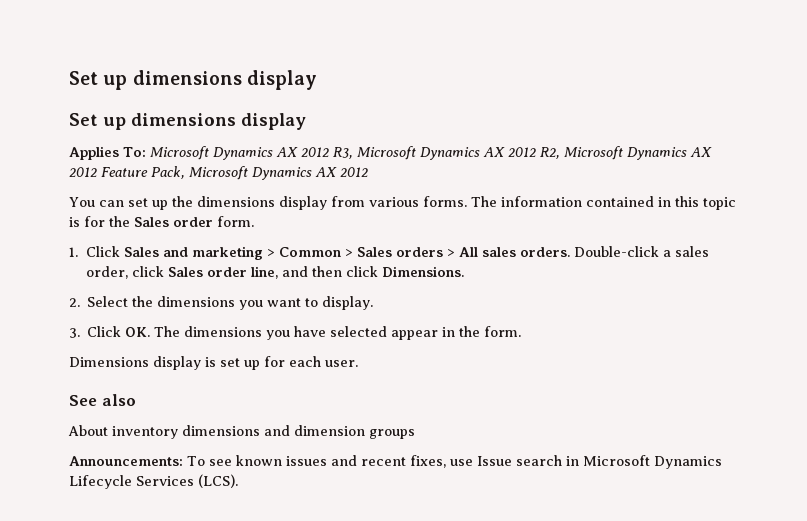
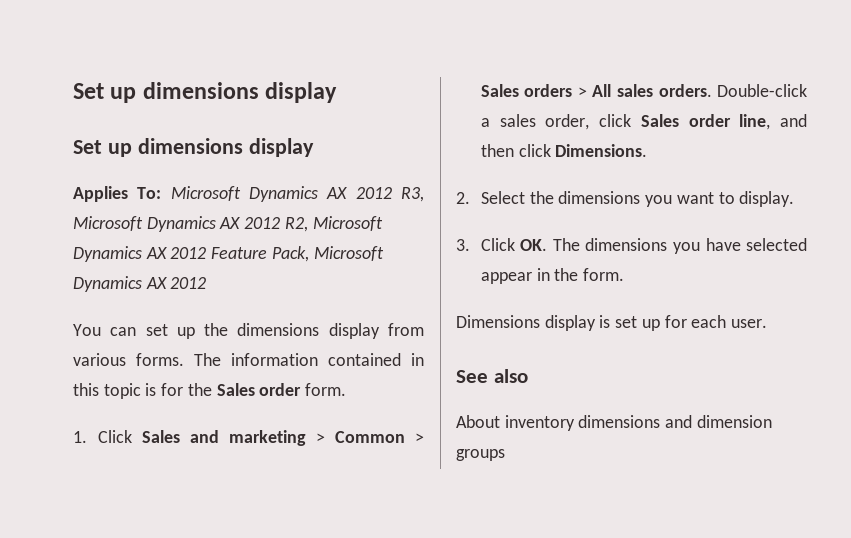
[69,455,722,469] [69,474,238,489] // Announcements: To see known issues and recent fixes, use Issue search in Microsoft Dynamics Lifecycle Services (LCS). -> (505, 455) none

